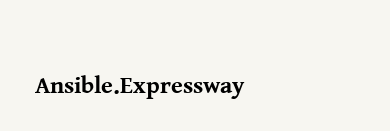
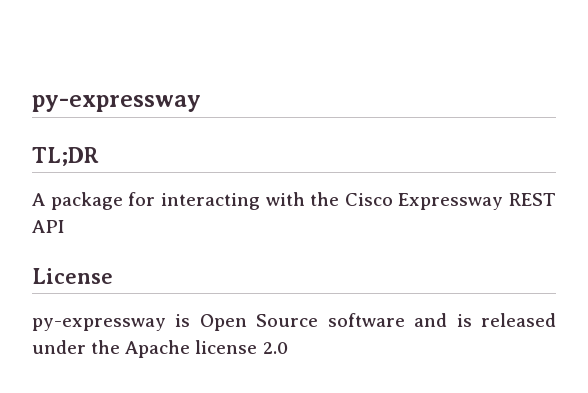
[35,75,245,99] Ansible.Expressway -> [32,95,201,112] [32,147,99,166] [32,192,556,210] [32,220,65,233] [32,268,113,284] [32,313,557,331] [32,340,288,358] py-expressway // TL;DR // A package for interacting with the Cisco Expressway REST API // License // py-expressway is Open Source software and is released under the Apache license 2.0

